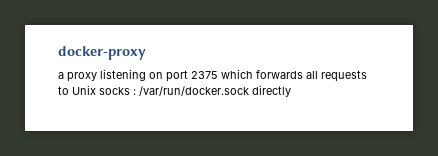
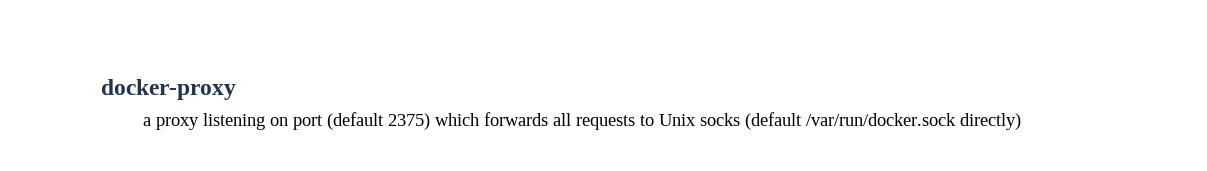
[191,71,218,79] 2375 -> [327,112,431,130] (default 2375)
[133,85,291,97] : /var/run/docker.sock directly -> [745,112,1022,130] (default /var/run/docker.sock directly)

